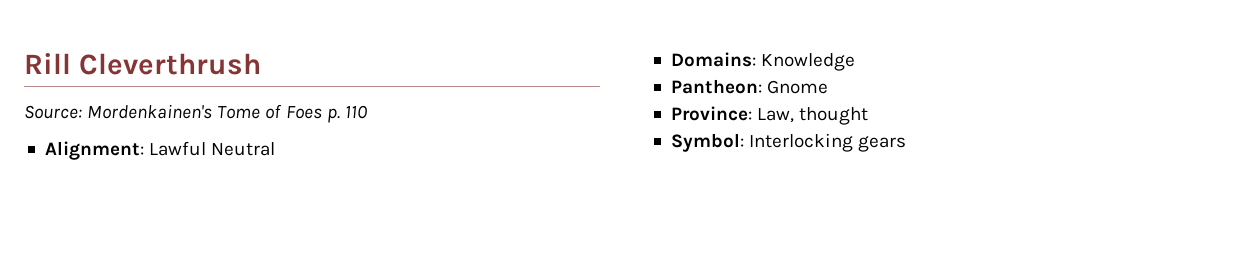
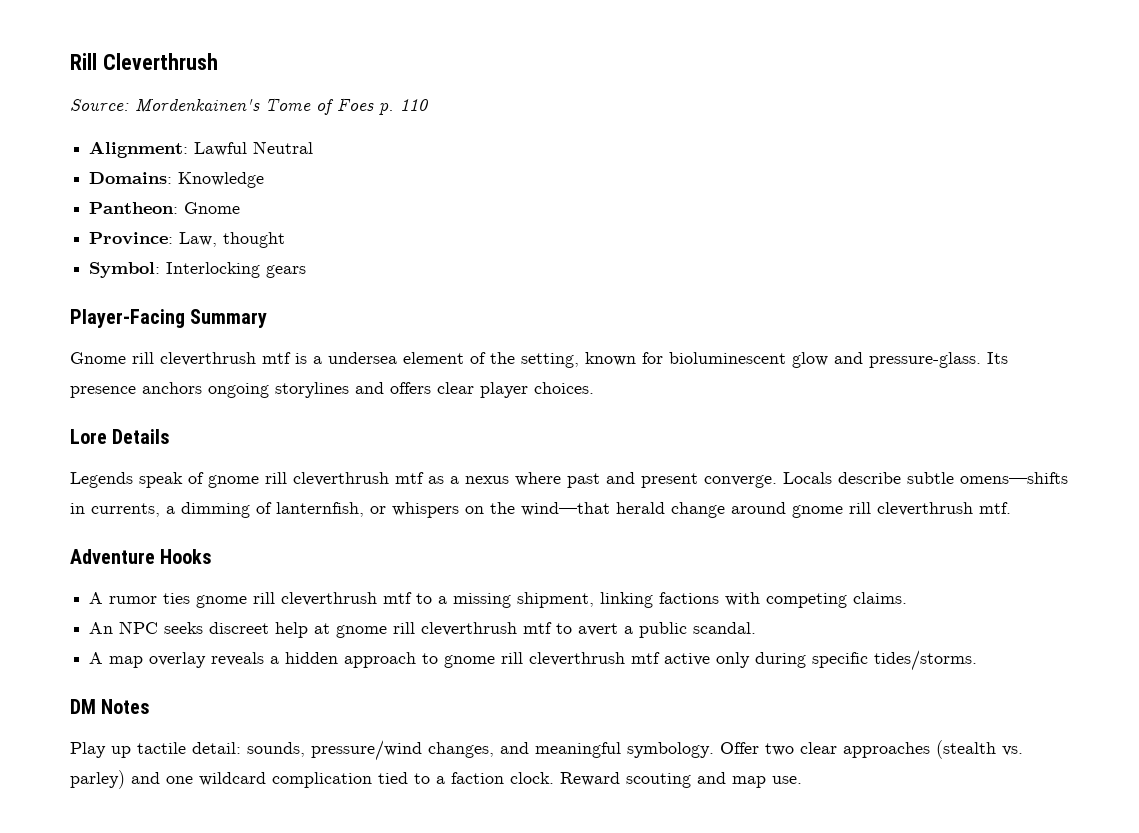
(907, 144) none -> [70,309,268,328] [70,352,1008,368] [70,382,594,398] [70,429,171,444] [70,472,1068,488] [70,502,1011,518] [70,549,213,564] [89,592,908,608] [89,621,757,638] [89,650,978,671] [70,699,151,714] [70,740,1023,761] [70,770,802,789] // Player-Facing Summary // Gnome rill cleverthrush mtf is a undersea element of the setting, known for bioluminescent glow and pressure-glass. Its presence anchors ongoing storylines and offers clear player choices. // Lore Details // Legends speak of gnome rill cleverthrush mtf as a nexus where past and present converge. Locals describe subtle omens—shifts in currents, a dimming of lanternfish, or whispers on the wind—that herald change around gnome rill cleverthrush mtf. // Adventure Hooks // A rumor ties gnome rill cleverthrush mtf to a missing shipment, linking factions with competing claims. // An NPC seeks discreet help at gnome rill cleverthrush mtf to avert a public scandal. // A map overlay reveals a hidden approach to gnome rill cleverthrush mtf active only during specific tides/storms. // DM Notes // Play up tactile detail: sounds, pressure/wind changes, and meaningful symbology. Offer two clear approaches (stealth vs. parley) and one wildcard complication tied to a faction clock. Reward scouting and map use.

